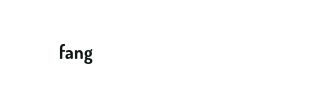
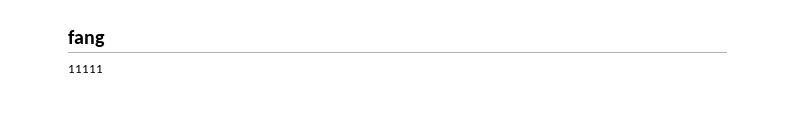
(93, 54) none -> [68,65,103,73] // 11111

